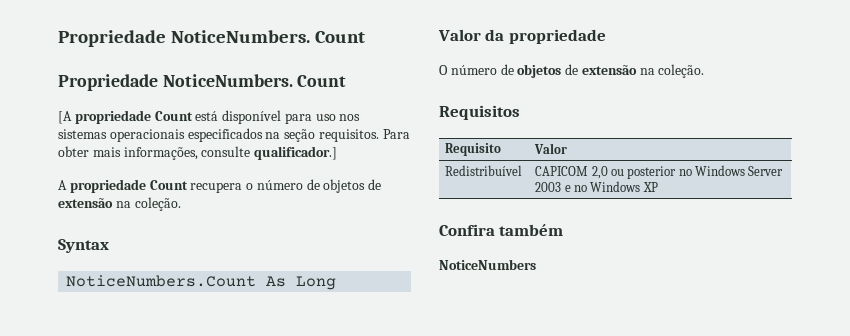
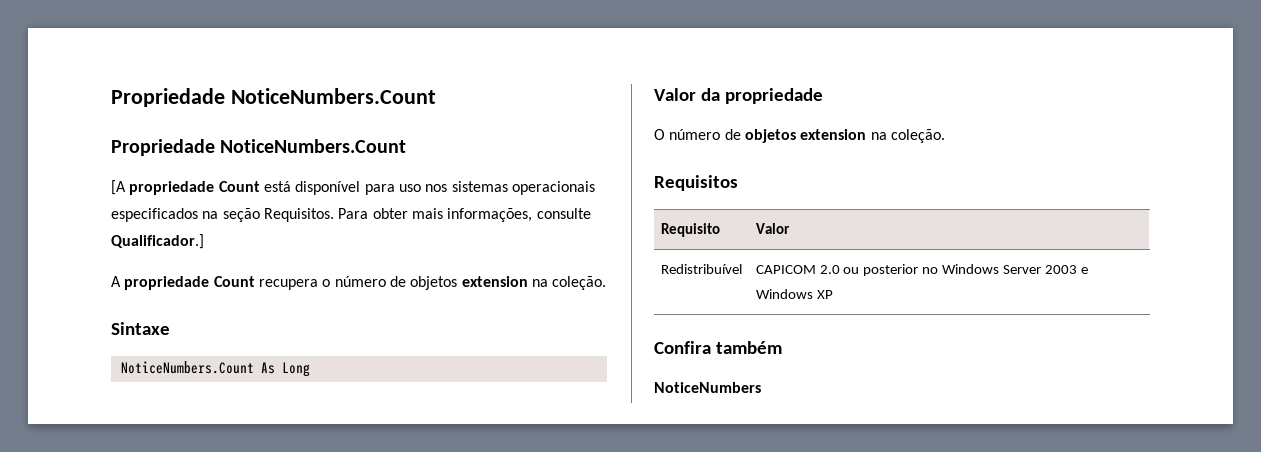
[58,30,366,47] [58,74,347,91] Propriedade NoticeNumbers. Count // Propriedade NoticeNumbers. Count -> [111,88,436,107] [111,139,407,156] Propriedade NoticeNumbers.Count // Propriedade NoticeNumbers.Count
[318,129,379,142] requisitos. -> [263,208,334,222] Requisitos.
[254,146,338,160] qualificador.] -> [111,234,204,249] Qualificador.]
[368,179,382,190] [58,197,181,211] [58,239,109,253] de extensão na coleção. // Syntax -> [461,276,607,290] [111,322,170,335] extension na coleção. // Sintaxe
[565,64,637,75] de extensão -> [800,129,867,140] extension
[591,166,608,179] 2,0 -> [819,265,840,274] 2.0
[573,185,587,192] no -> (1088, 270) none

